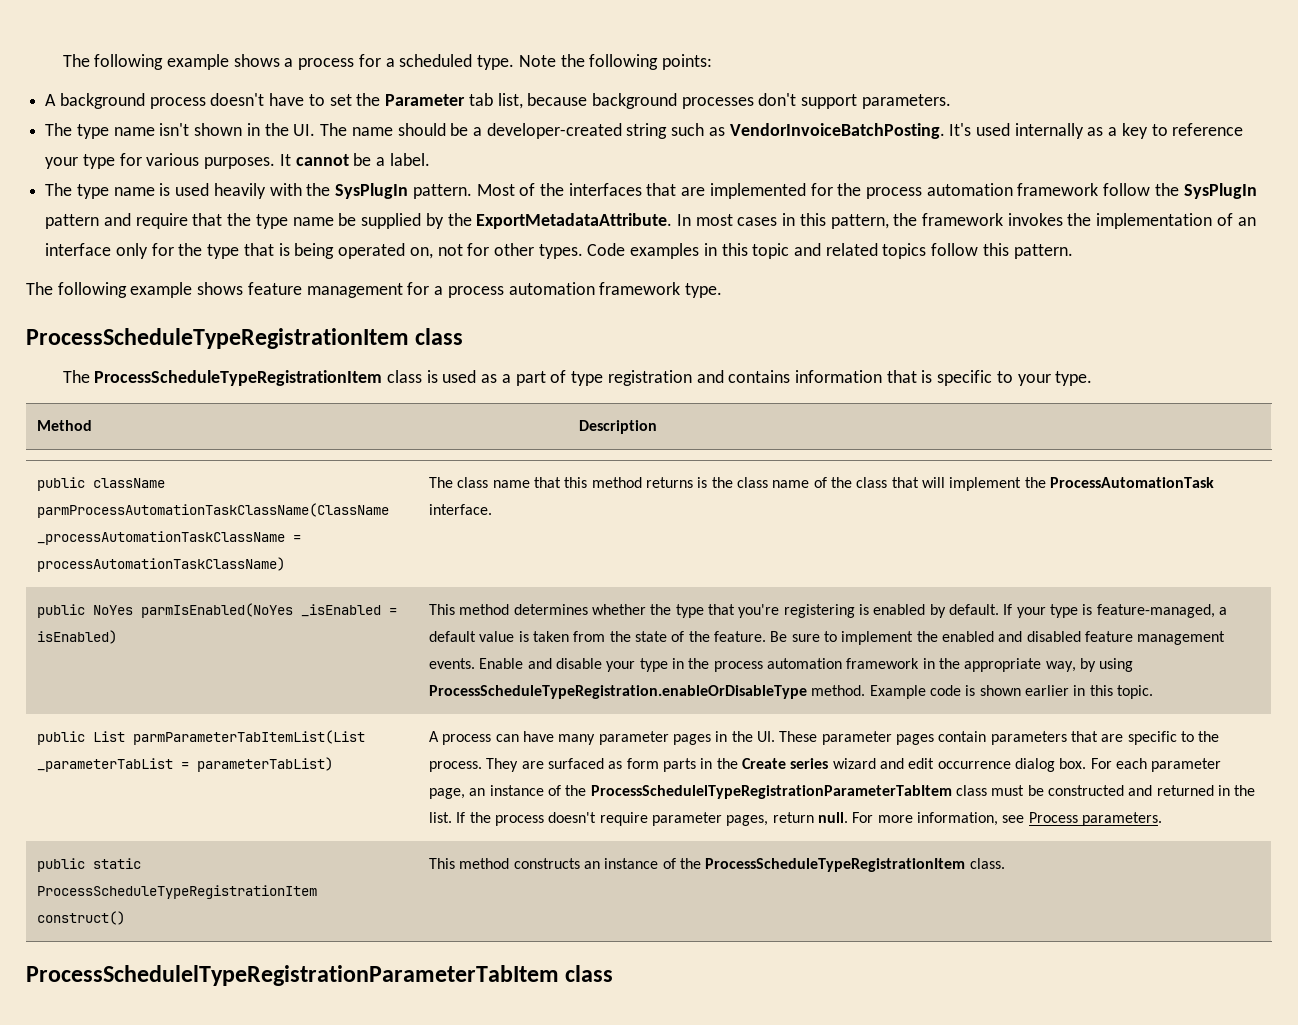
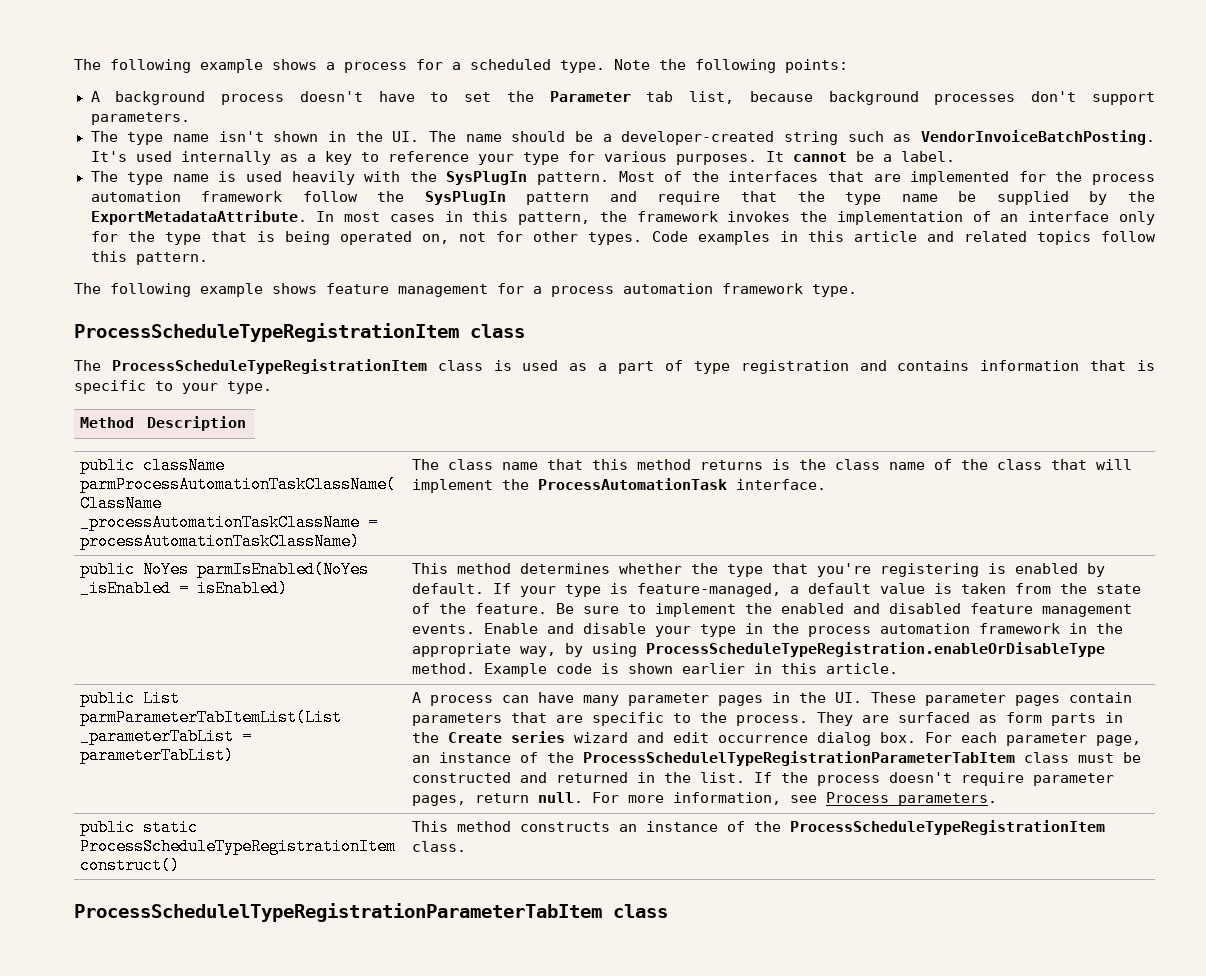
[752,243,790,259] topic -> [853,231,917,242] article
[1117,685,1154,699] topic. -> [826,663,899,674] article.

